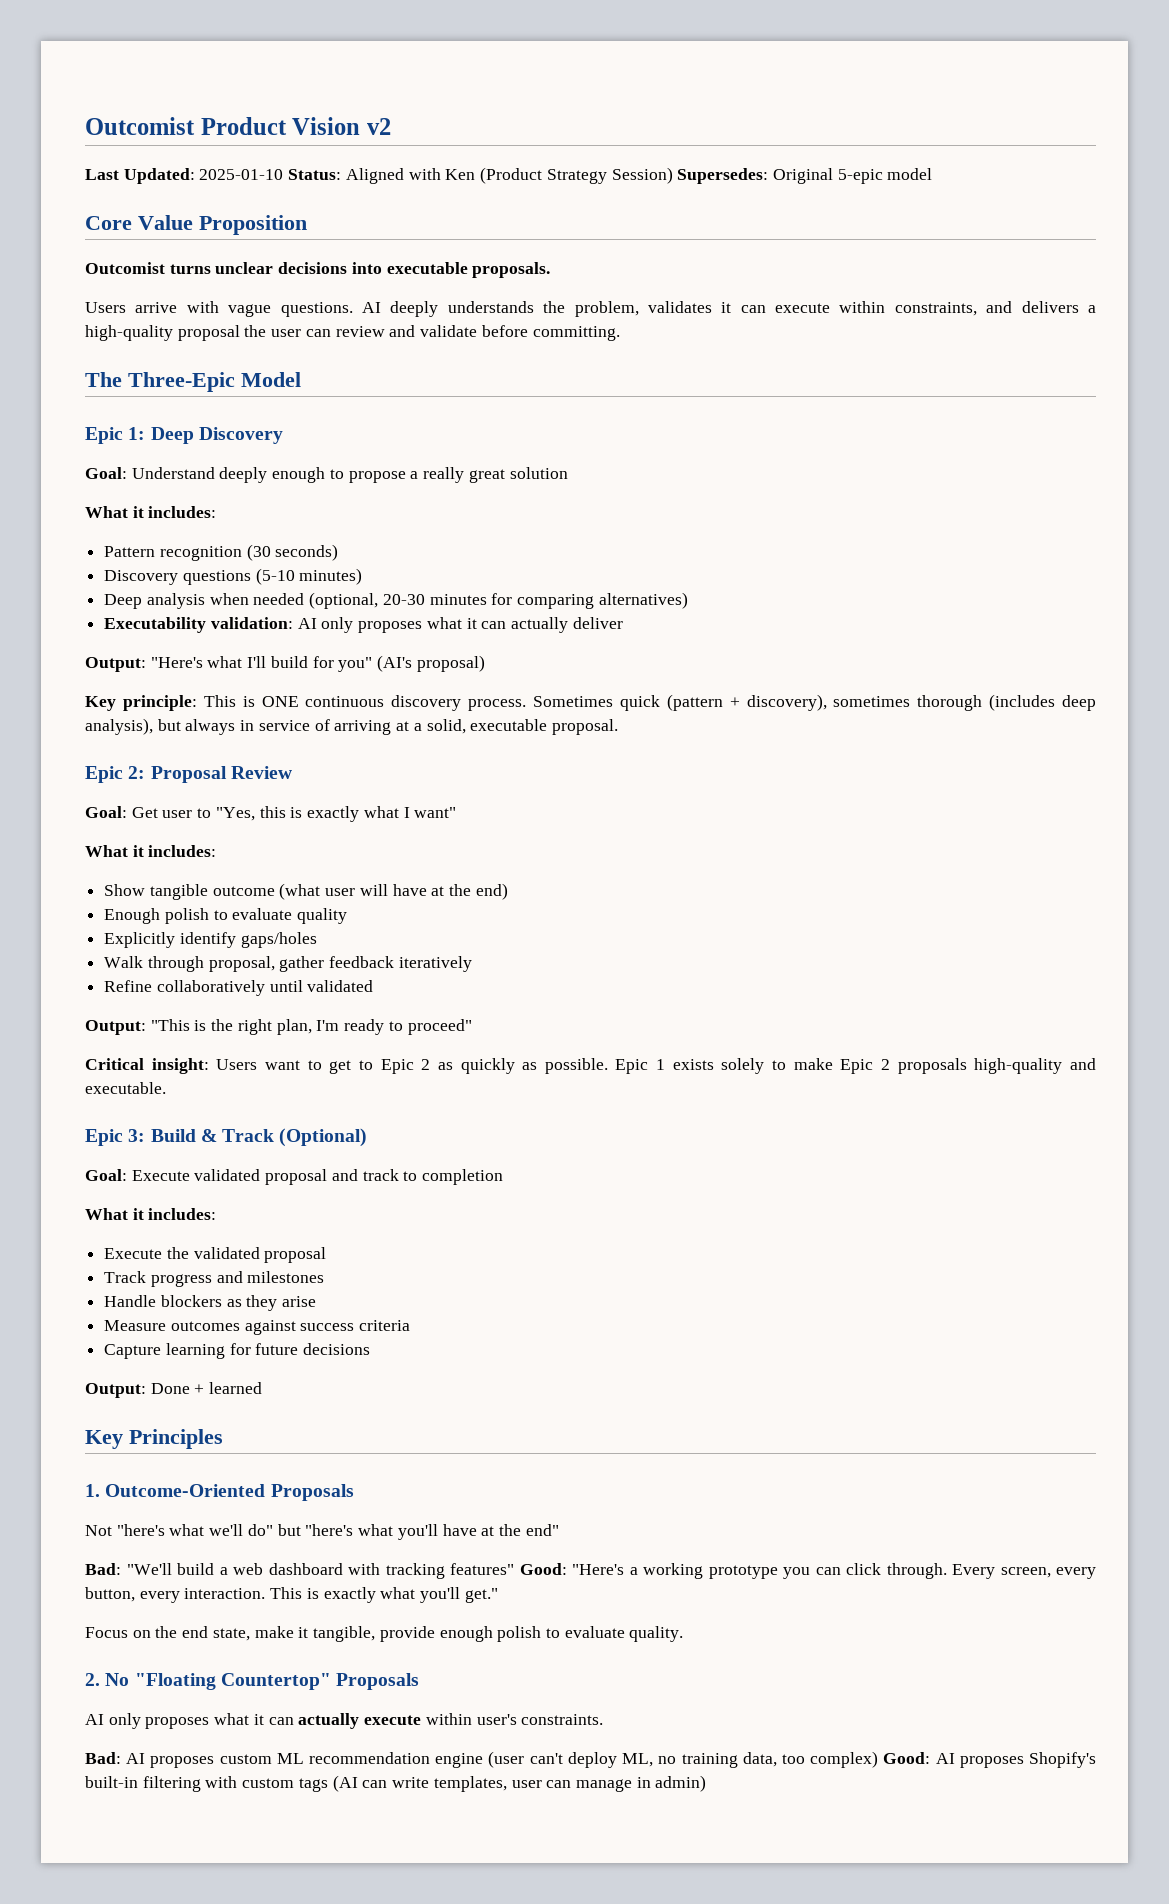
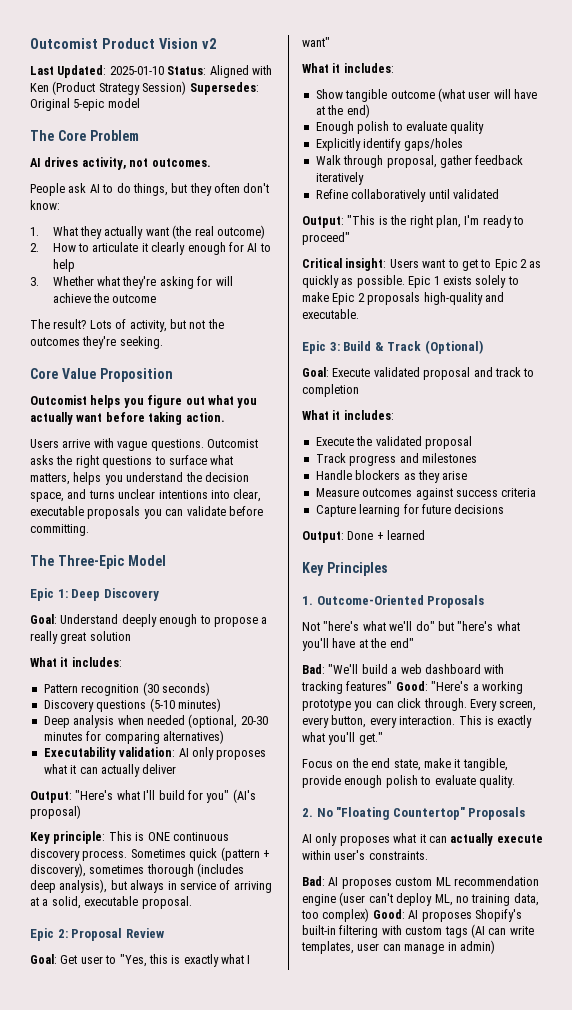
[85,215,307,235] [85,262,551,278] Core Value Proposition // Outcomist turns unclear decisions into executable proposals. -> [30,130,139,141] [30,157,211,170] [30,183,270,196] [30,200,60,210] [30,225,265,239] [30,242,271,255] [52,259,75,272] [30,276,233,289] [52,293,157,303] [30,319,224,332] [30,336,163,349] [30,368,173,382] [30,395,258,408] [30,412,225,425] The Core Problem // AI drives activity, not outcomes. // People ask AI to do things, but they often don't know: // 1. What they actually want (the real outcome) // 2. How to articulate it clearly enough for AI to help // 3. Whether what they're asking for will achieve the outcome // The result? Lots of activity, but not the outcomes they're seeking. // Core Value Proposition // Outcomist helps you figure out what you actually want before taking action.
[361,301,1097,317] [85,325,416,341] AI deeply understands the problem, validates it can execute within constraints, and delivers a high-quality proposal the user can review and -> [206,439,258,448] [30,455,234,468] [30,472,249,485] [30,489,262,502] [30,506,184,519] Outcomist asks the right questions to surface what matters, helps you understand the decision space, and turns unclear intentions into clear, executable proposals you can

